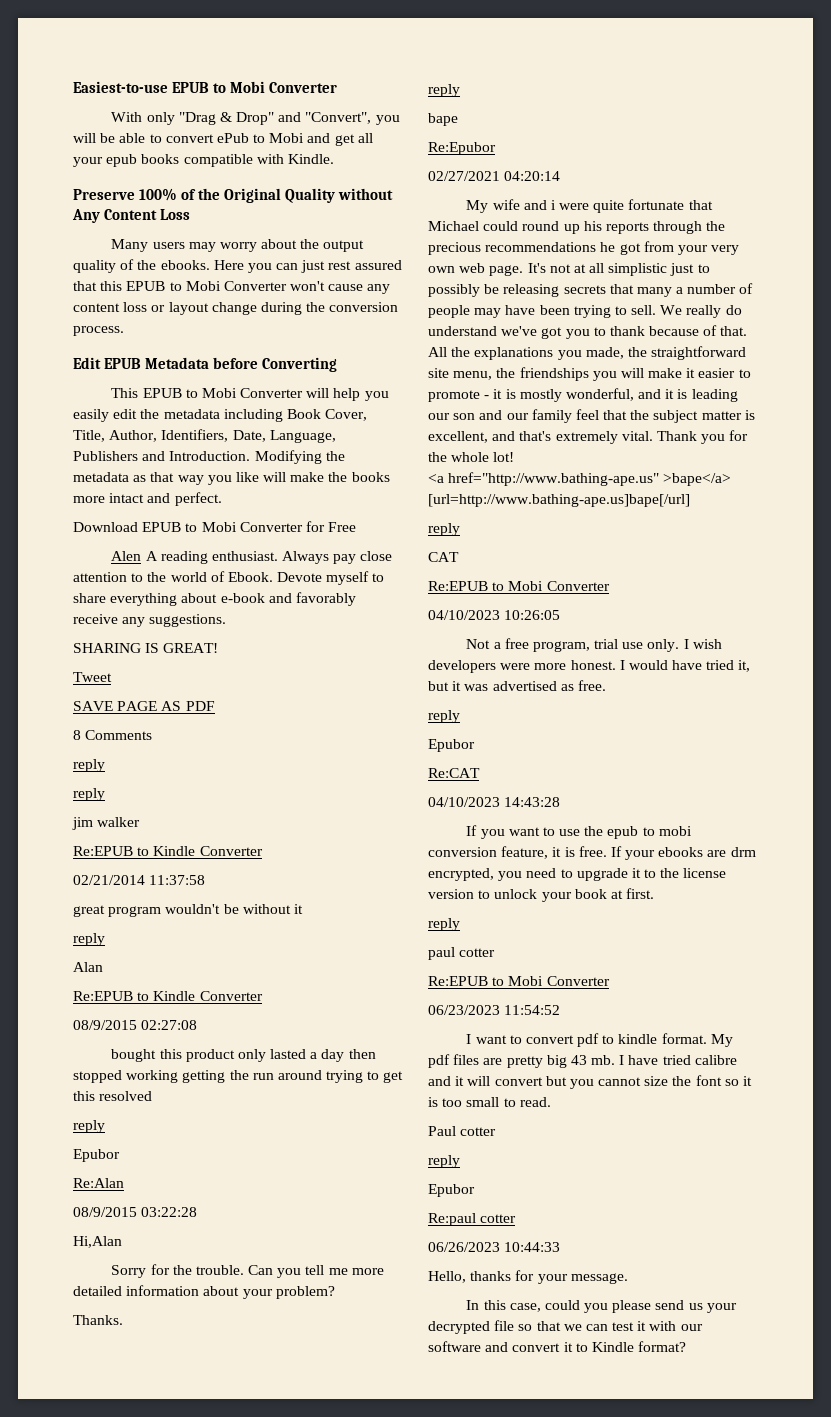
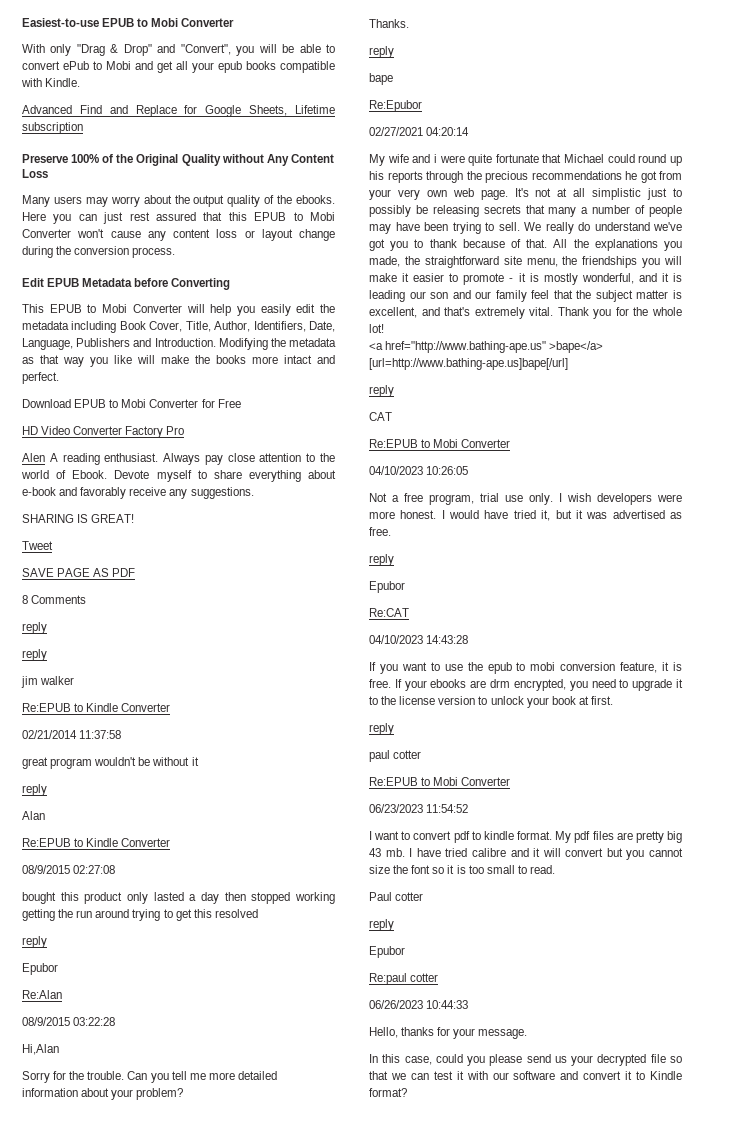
(334, 159) none -> [22,105,335,117] [22,122,83,134] // Advanced Find and Replace for Google Sheets, Lifetime subscription
(357, 527) none -> [22,426,185,438] // HD Video Converter Factory Pro

